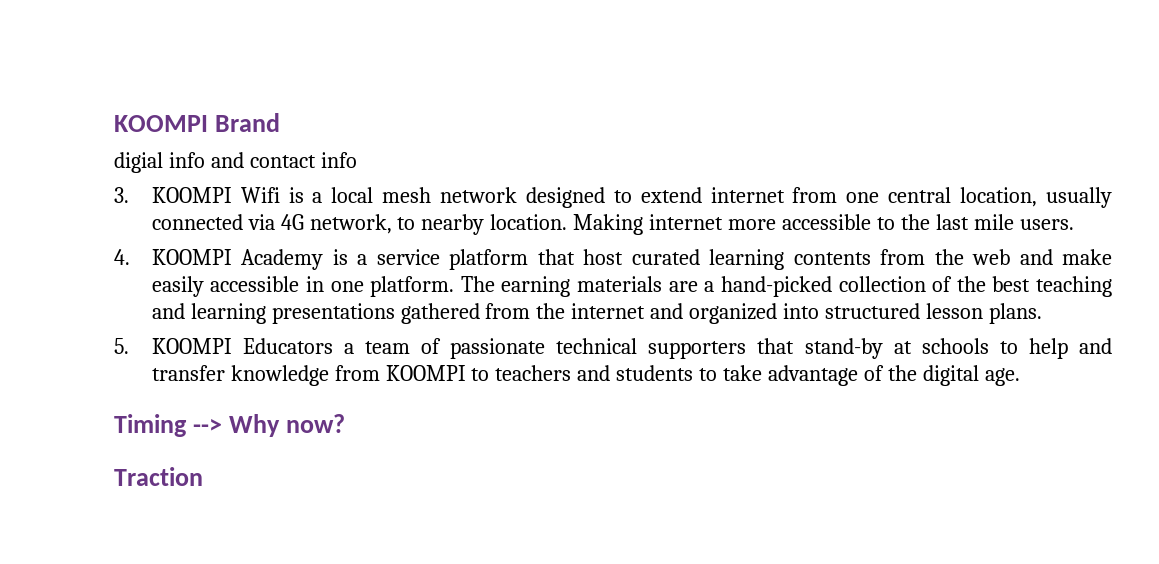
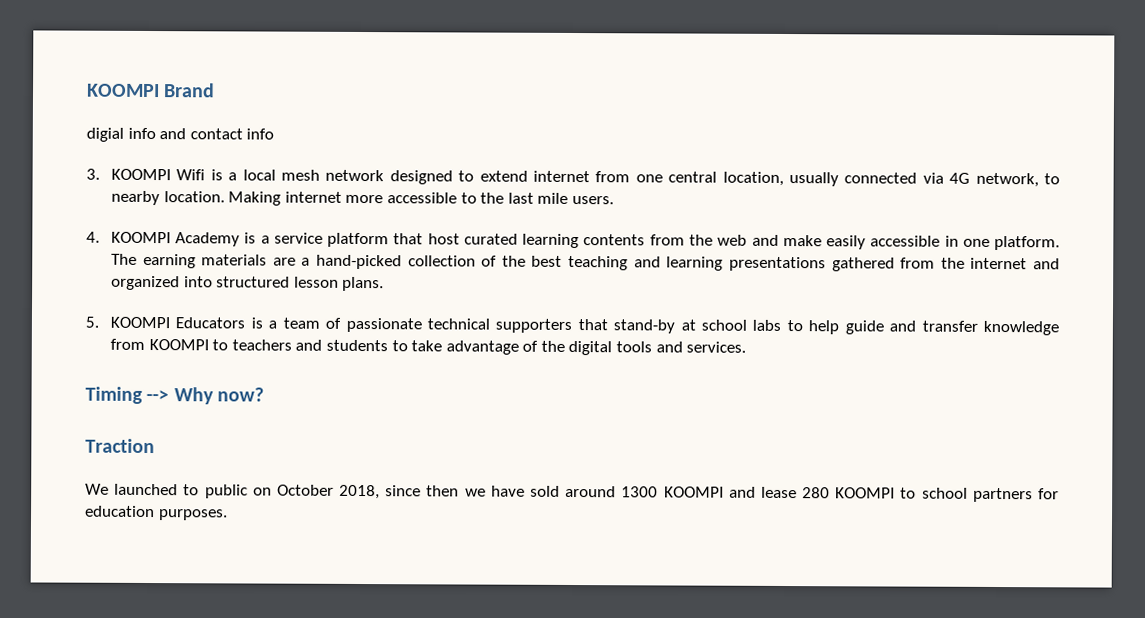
(333, 346) none -> [250,317,263,329] is
[921,338,989,354] schools -> [701,319,782,331] school labs
(1068, 348) none -> [844,320,884,335] guide
[984,368,1020,386] age. -> [616,341,747,353] tools and services.
(203, 476) none -> [85,483,1059,503] [85,505,228,521] // We launched to public on October 2018, since then we have sold around 1300 KOOMPI and lease 280 KOOMPI to school partners for education purposes.

